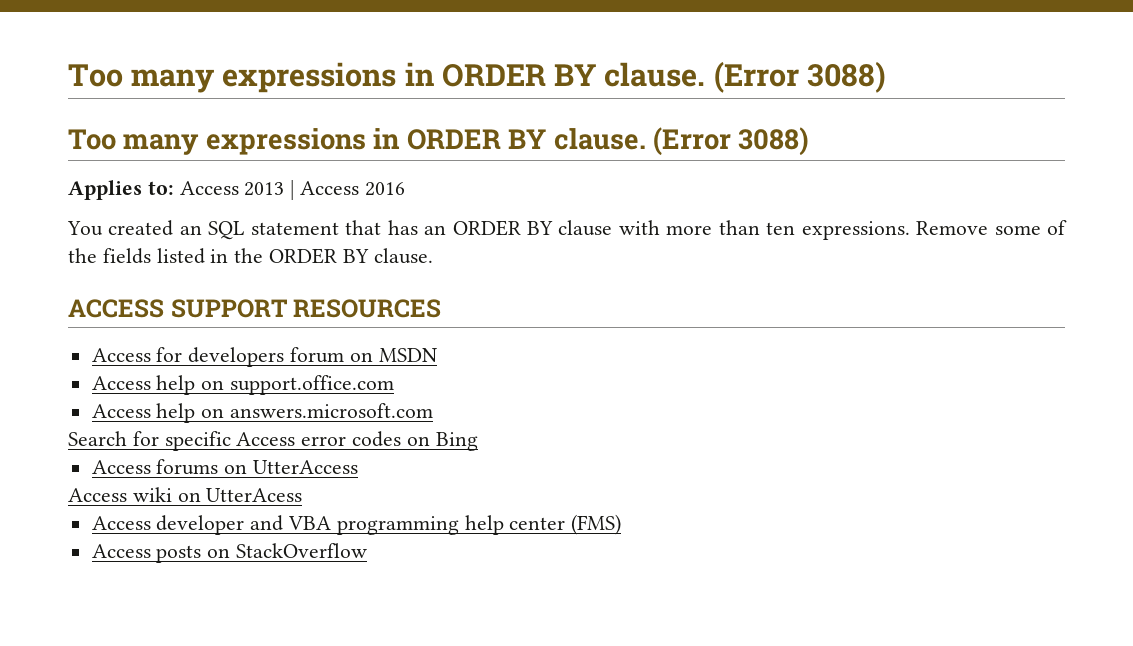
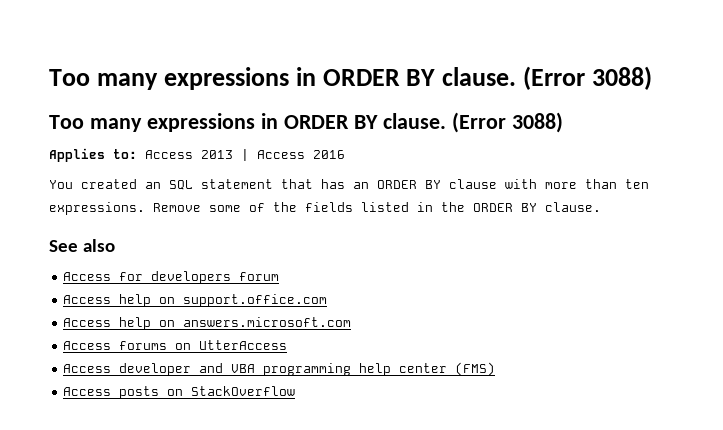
[68,299,442,318] ACCESS SUPPORT RESOURCES -> [49,239,116,252] See also
[349,348,437,362] on MSDN -> (280, 276) none
[68,431,478,451] // Search for specific Access error codes on Bing -> (352, 322) none
[68,487,303,502] // Access wiki on UtterAcess -> (288, 345) none

